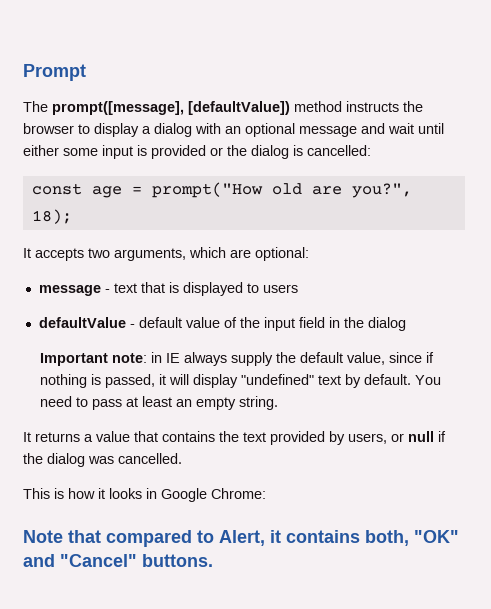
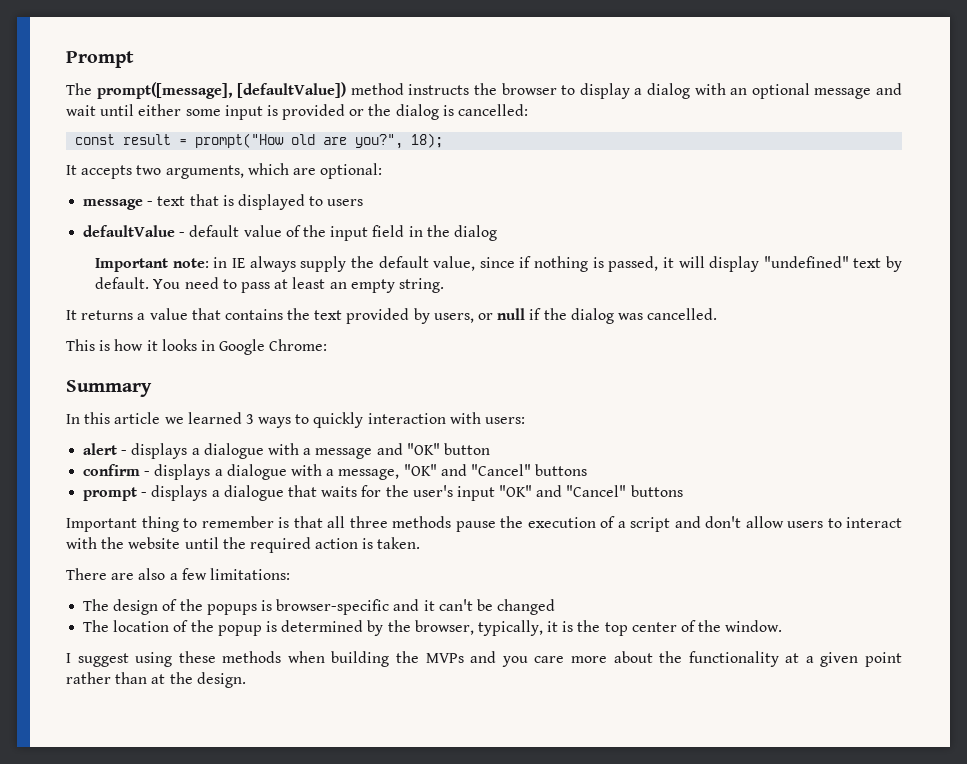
[91,186,122,198] age -> [123,134,172,145] result
[23,530,459,547] [23,554,213,567] Note that compared to Alert, it contains both, "OK" and "Cancel" buttons. -> [66,380,152,397] [66,412,526,428] [83,443,490,459] [83,464,588,480] [83,485,683,501] [66,516,902,532] [66,537,421,553] [66,568,290,580] [83,599,556,615] [83,620,783,636] [66,651,902,667] [66,672,246,688] Summary // In this article we learned 3 ways to quickly interaction with users: // alert - displays a dialogue with a message and "OK" button // confirm - displays a dialogue with a message, "OK" and "Cancel" buttons // prompt - displays a dialogue that waits for the user's input "OK" and "Cancel" buttons // Important thing to remember is that all three methods pause the execution of a script and don't allow users to interact with the website until the required action is taken. // There are also a few limitations: // The design of the popups is browser-specific and it can't be changed // The location of the popup is determined by the browser, typically, it is the top center of the window. // I suggest using these methods when building the MVPs and you care more about the functionality at a given point rather than at the design.

